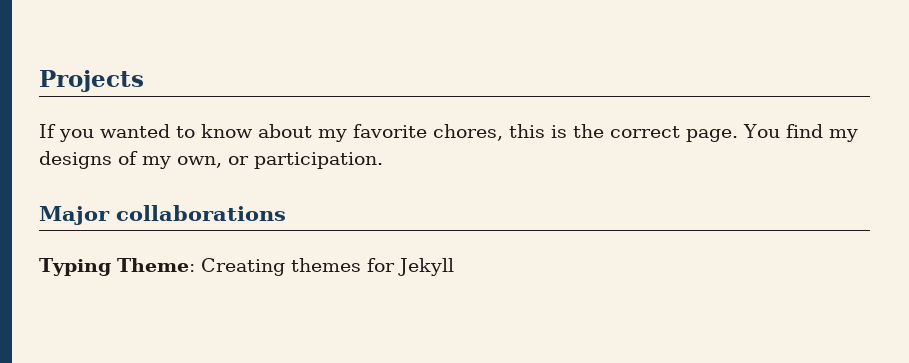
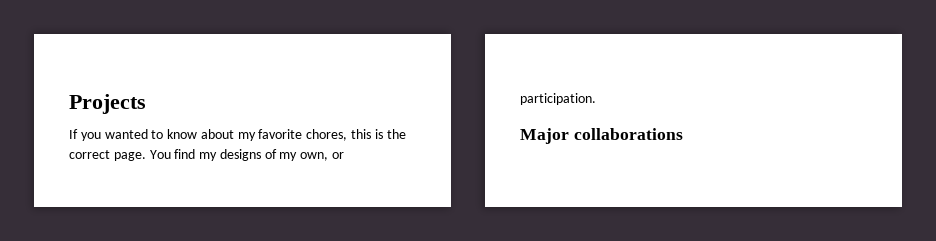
[39,258,454,276] // Typing Theme: Creating themes for Jekyll -> (683, 134) none

